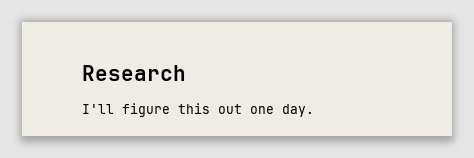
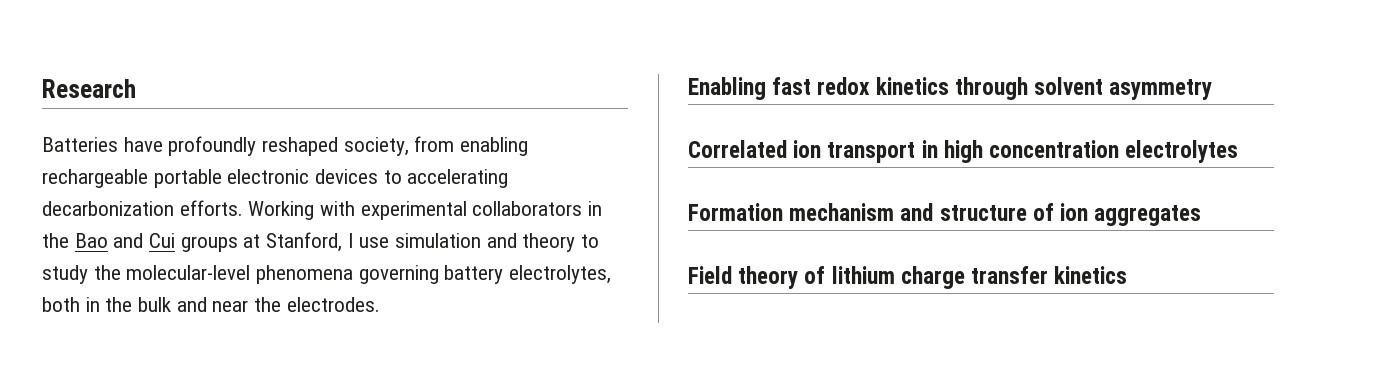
[82,103,314,117] I'll figure this out one day. -> [42,136,529,156] [42,169,509,188] [42,200,603,220] [42,232,600,252] [42,265,612,284] [42,297,380,312] [688,77,1213,100] [688,140,1239,163] [688,203,1202,226] [688,266,1128,289] Batteries have profoundly reshaped society, from enabling rechargeable portable electronic devices to accelerating decarbonization efforts. Working with experimental collaborators in the Bao and Cui groups at Stanford, I use simulation and theory to study the molecular-level phenomena governing battery electrolytes, both in the bulk and near the electrodes. // Enabling fast redox kinetics through solvent asymmetry // Correlated ion transport in high concentration electrolytes // Formation mechanism and structure of ion aggregates // Field theory of lithium charge transfer kinetics

